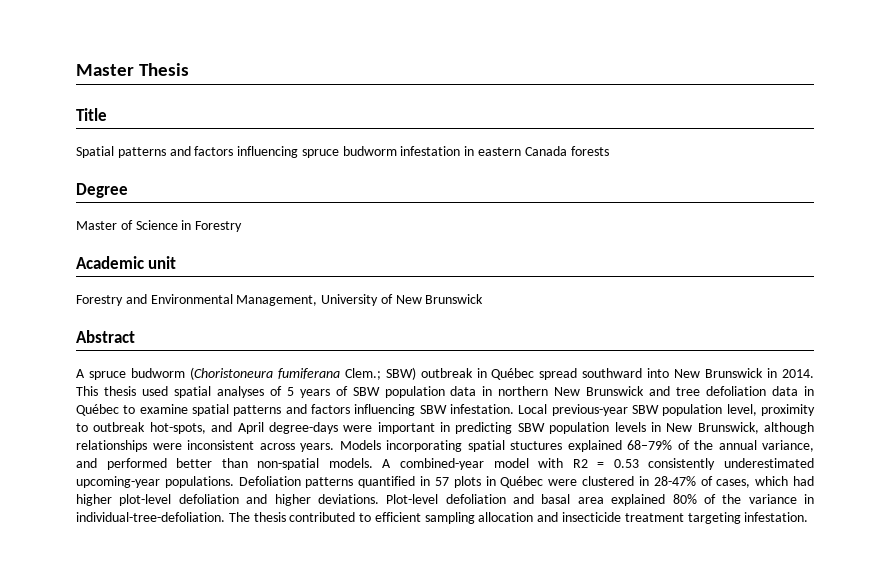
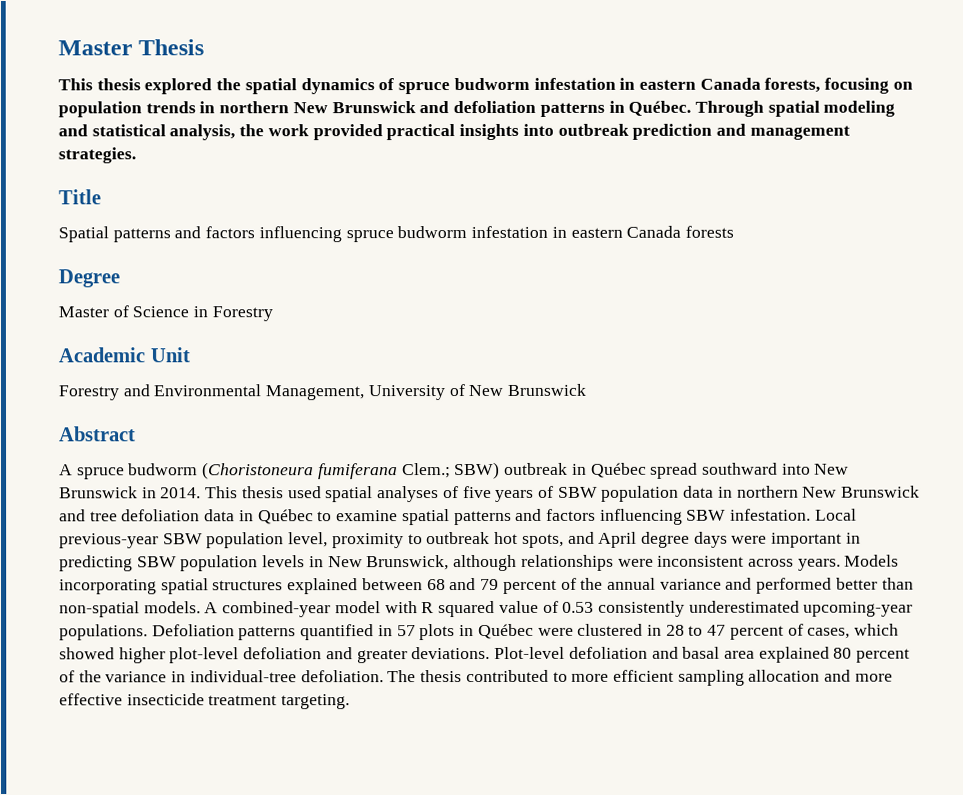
(190, 69) none -> [58,77,913,95] [58,100,896,118] [58,123,850,141] [58,147,136,164] // This thesis explored the spatial dynamics of spruce budworm infestation in eastern Canada forests, focusing on population trends in northern New Brunswick and defoliation patterns in Québec. Through spatial modeling and statistical analysis, the work provided practical insights into outbreak prediction and management strategies.
[148,256,177,269] unit -> [149,347,190,363] Unit
[286,387,294,396] 5 -> [462,485,492,499] five
[149,422,338,434] hot-spots, and April degree-days -> [494,531,728,548] hot spots, and April degree days
[510,440,672,452] stuctures explained 68–79% -> [212,578,557,595] structures explained between 68 and 79 percent
[762,440,814,452] variance, -> [659,578,722,590] variance
[572,459,605,468] R2 = -> [421,600,559,618] R squared value of
[653,476,696,486] 28-47% -> [665,624,784,640] 28 to 47 percent
[793,476,815,486] had -> [59,647,115,660] showed
[274,494,311,506] higher -> [356,649,408,664] greater
[672,494,697,504] 80% -> [833,647,911,663] 80 percent
[76,512,225,522] individual-tree-defoliation. -> [189,670,384,683] individual-tree defoliation.
(372, 517) none -> [571,673,610,682] more
[562,512,809,524] insecticide treatment targeting infestation. -> [854,673,893,682] [59,693,351,710] more effective insecticide treatment targeting.

